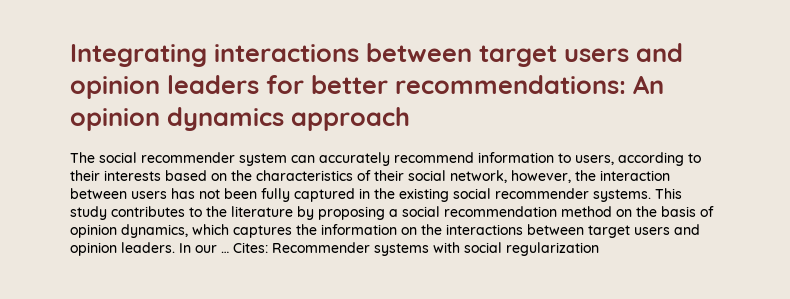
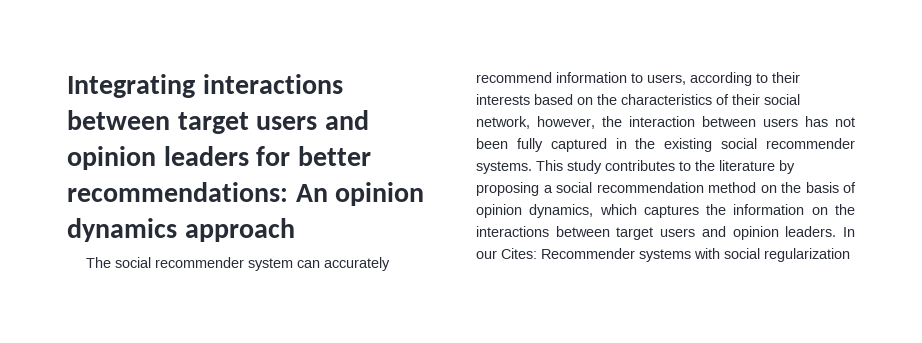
[221,251,229,253] … -> (497, 254) none

